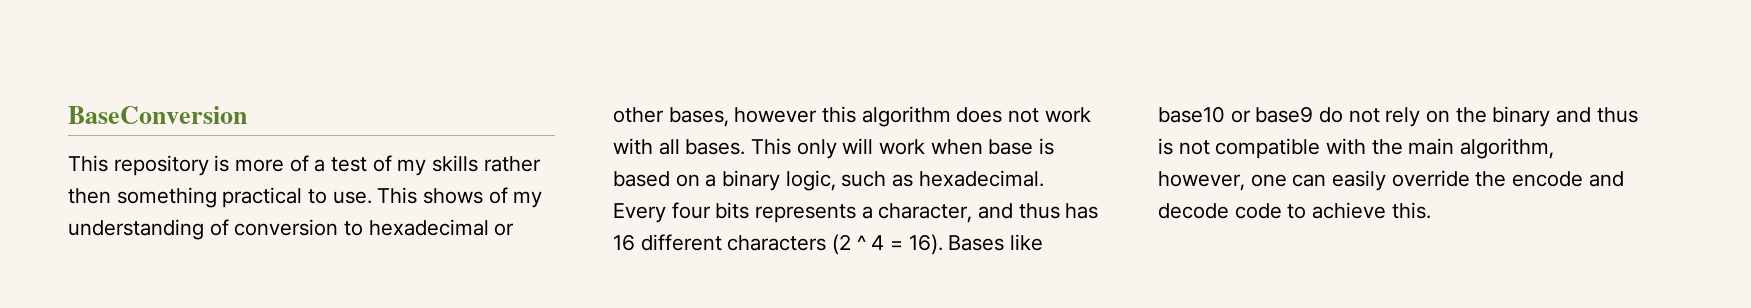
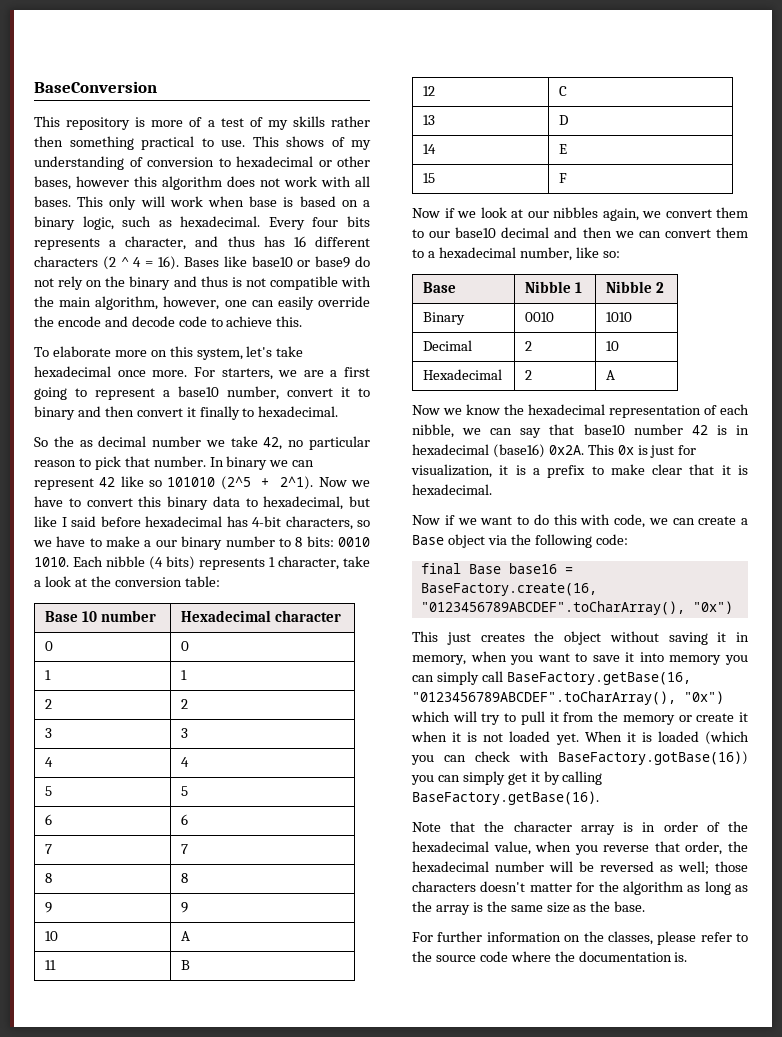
(1431, 210) none -> [34,346,304,360] [34,366,370,380] [34,386,370,400] [34,406,339,420] [34,436,370,450] [34,456,315,470] [34,476,370,490] [34,496,370,510] [34,516,370,530] [33,536,371,550] [34,556,370,570] [34,576,220,587] [45,610,156,622] [181,610,342,622] [45,641,54,651] [181,641,190,651] [45,670,52,680] [181,670,188,680] [45,699,53,709] [181,699,189,709] [45,728,53,738] [181,728,189,738] [45,757,54,767] [181,757,190,767] [45,786,53,796] [181,786,189,796] [45,814,53,825] [181,814,189,825] [45,844,53,854] [181,844,189,854] [45,873,53,883] [181,873,189,883] [45,902,53,913] [181,902,189,913] [45,931,59,941] [181,931,191,941] [45,960,57,970] [181,960,191,970] [423,86,436,96] [559,86,568,96] [423,115,436,125] [559,115,569,125] [423,144,437,154] [559,144,568,154] [423,173,436,183] [559,173,568,183] [412,207,748,221] [412,227,748,238] [412,247,620,261] [423,282,457,293] [525,281,583,293] [606,281,665,293] [423,312,466,325] [525,312,555,322] [606,312,633,322] [423,340,473,351] [525,341,533,351] [606,341,620,351] [423,369,503,380] [525,370,533,380] [606,370,616,380] [412,404,749,418] [412,424,749,438] [412,444,697,458] [411,464,748,478] [412,484,492,495] [412,514,748,528] [412,534,628,548] [420,563,573,574] [420,583,597,596] [420,601,733,615] [412,631,749,645] [412,651,748,665] [412,671,691,685] [412,691,724,705] [411,711,748,725] [411,731,749,745] [411,751,748,765] [411,771,603,785] [412,791,599,805] [412,821,748,835] [412,841,748,855] [412,861,748,875] [412,881,748,895] [412,901,646,915] [412,931,748,945] [412,951,688,962] // To elaborate more on this system, let's take hexadecimal once more. For starters, we are a first going to represent a base10 number, convert it to binary and then convert it finally to hexadecimal. // So the as decimal number we take 42, no particular reason to pick that number. In binary we can represent 42 like so 101010 (2^5 + 2^1). Now we have to convert this binary data to hexadecimal, but like I said before hexadecimal has 4-bit characters, so we have to make a our binary number to 8 bits: 0010 1010. Each nibble (4 bits) represents 1 character, take a look at the conversion table: // Base 10 number | Hexadecimal character // 0 | 0 // 1 | 1 // 2 | 2 // 3 | 3 // 4 | 4 // 5 | 5 // 6 | 6 // 7 | 7 // 8 | 8 // 9 | 9 // 10 | A // 11 | B // 12 | C // 13 | D // 14 | E // 15 | F // Now if we look at our nibbles again, we convert them to our base10 decimal and then we can convert them to a hexadecimal number, like so: // Base | Nibble 1 | Nibble 2 // Binary | 0010 | 1010 // Decimal | 2 | 10 // Hexadecimal | 2 | A // Now we know the hexadecimal representation of each nibble, we can say that base10 number 42 is in hexadecimal (base16) 0x2A. This 0x is just for visualization, it is a prefix to make clear that it is hexadecimal. // Now if we want to do this with code, we can create a Base object via the following code: // final Base base16 = BaseFactory.create(16, "0123456789ABCDEF".toCharArray(), "0x") // This just creates the object without saving it in memory, when you want to save it into memory you can simply call BaseFactory.getBase(16, "0123456789ABCDEF".toCharArray(), "0x") which will try to pull it from the memory or create it when it is not loaded yet. When it is loaded (which you can check with BaseFactory.gotBase(16)) you can simply get it by calling BaseFactory.getBase(16). // Note that the character array is in order of the hexadecimal value, when you reverse that order, the hexadecimal number will be reversed as well; those characters doesn't matter for the algorithm as long as the array is the same size as the base. // For further information on the classes, please refer to the source code where the documentation is.

